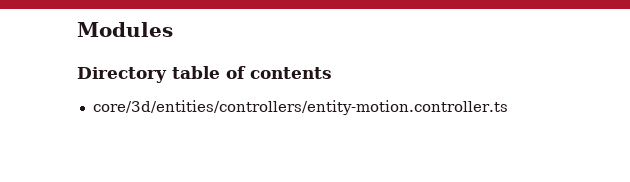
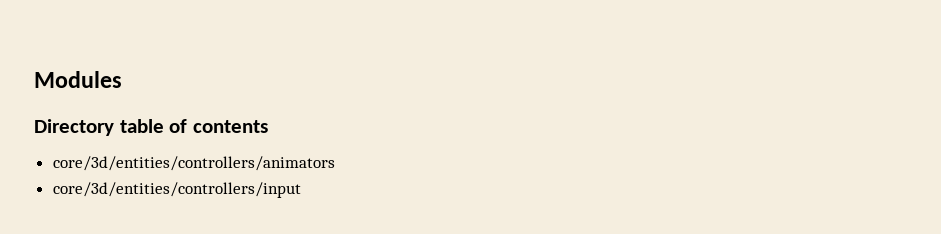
[92,100,508,115] core/3d/entities/controllers/entity-motion.controller.ts -> [52,156,335,171] [52,182,301,198] core/3d/entities/controllers/animators // core/3d/entities/controllers/input

